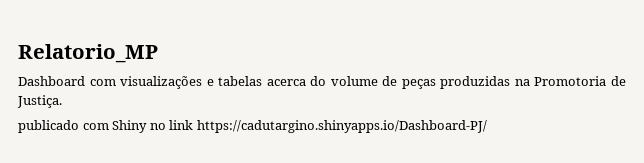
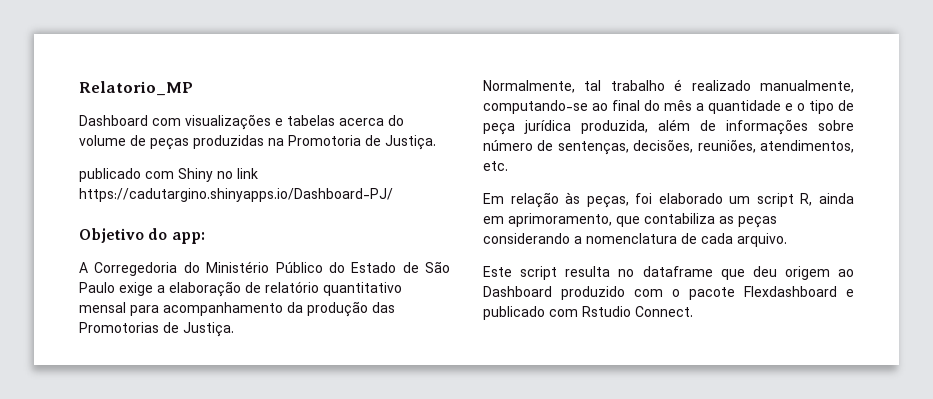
(487, 126) none -> [79,228,205,244] [79,261,450,276] [79,281,402,297] [79,301,395,317] [79,322,234,337] [483,79,854,93] [483,100,854,114] [483,119,854,135] [483,139,854,155] [483,161,508,171] [483,192,854,208] [483,213,777,228] [483,233,787,247] [483,266,854,280] [483,286,854,300] [483,306,693,320] // Objetivo do app: // A Corregedoria do Ministério Público do Estado de São Paulo exige a elaboração de relatório quantitativo mensal para acompanhamento da produção das Promotorias de Justiça. // Normalmente, tal trabalho é realizado manualmente, computando-se ao final do mês a quantidade e o tipo de peça jurídica produzida, além de informações sobre número de sentenças, decisões, reuniões, atendimentos, etc. // Em relação às peças, foi elaborado um script R, ainda em aprimoramento, que contabiliza as peças considerando a nomenclatura de cada arquivo. // Este script resulta no dataframe que deu origem ao Dashboard produzido com o pacote Flexdashboard e publicado com Rstudio Connect.

